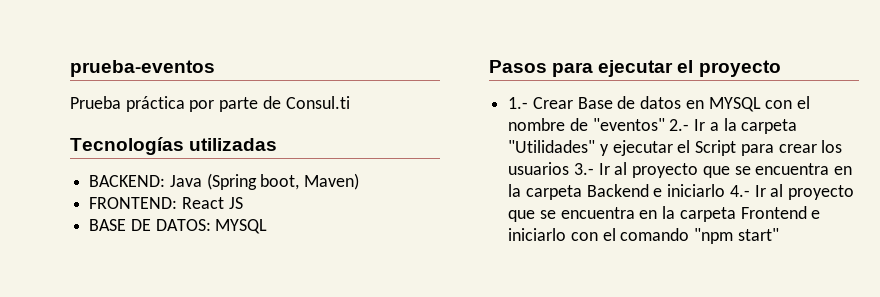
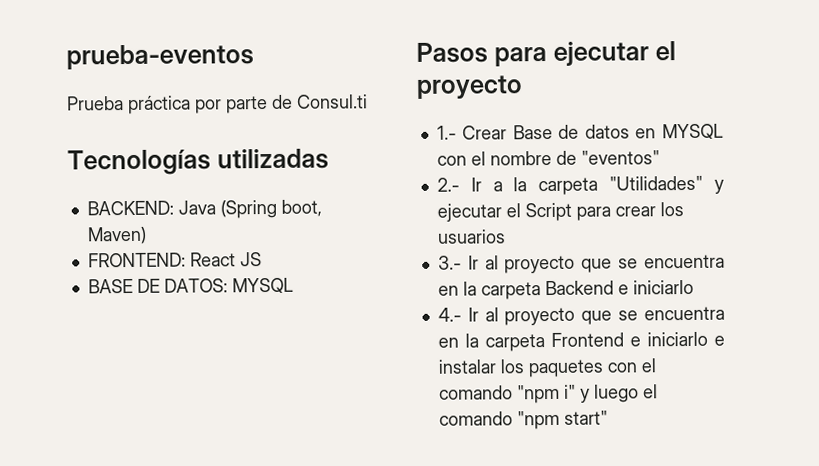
(665, 124) none -> (660, 157) //
(570, 168) none -> (506, 236) //
(726, 190) none -> (694, 287) //
[570,232,598,241] con -> [714,335,725,346] [437,358,657,378] [438,384,639,404] e instalar los paquetes con el comando "npm i" y luego

